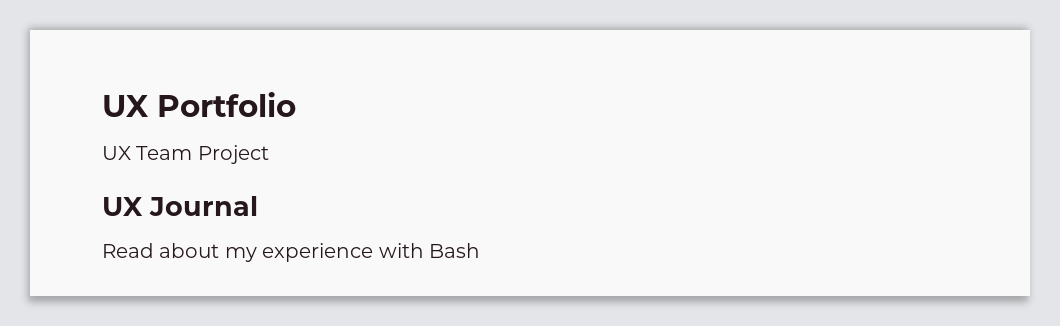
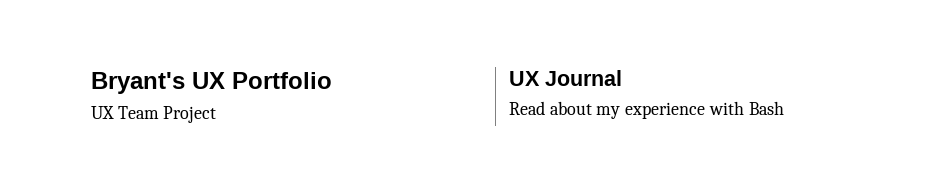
(102, 106) none -> [91,72,185,94] Bryant's

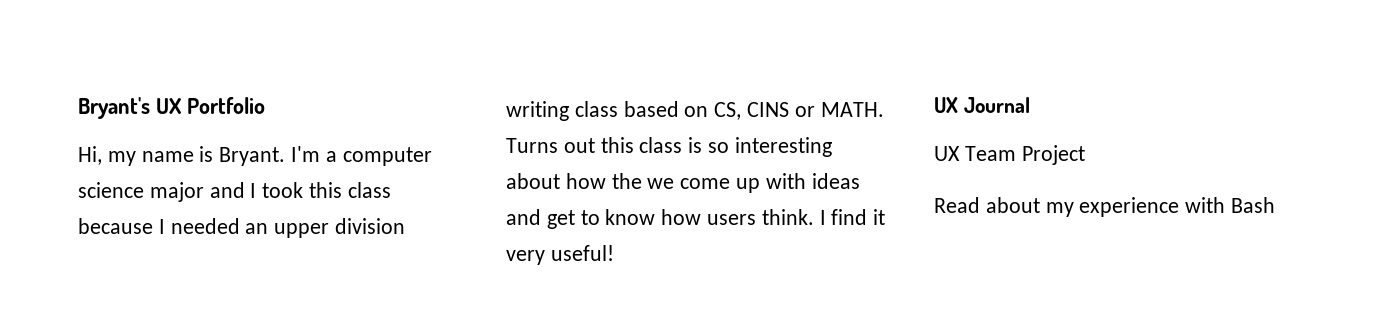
(332, 80) none -> [78,146,432,166] [78,182,391,202] [78,218,406,238] [506,101,884,121] [506,137,832,157] [506,173,860,193] [506,209,886,229] [506,245,614,265] [934,97,1030,113] // Hi, my name is Bryant. I'm a computer science major and I took this class because I needed an upper division writing class based on CS, CINS or MATH. Turns out this class is so interesting about how the we come up with ideas and get to know how users think. I find it very useful! // UX Journal
[509,70,622,86] // UX Journal -> (1085, 155) none

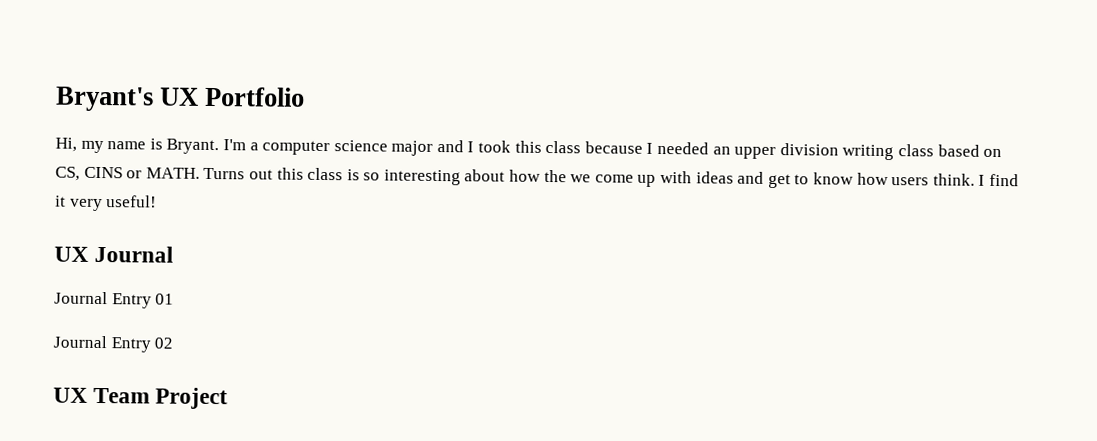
[934,145,1085,165] [934,197,1276,217] UX Team Project // Read about my experience with Bash -> [54,291,175,309] [53,335,174,353] [53,387,229,410] Journal Entry 01 // Journal Entry 02 // UX Team Project

